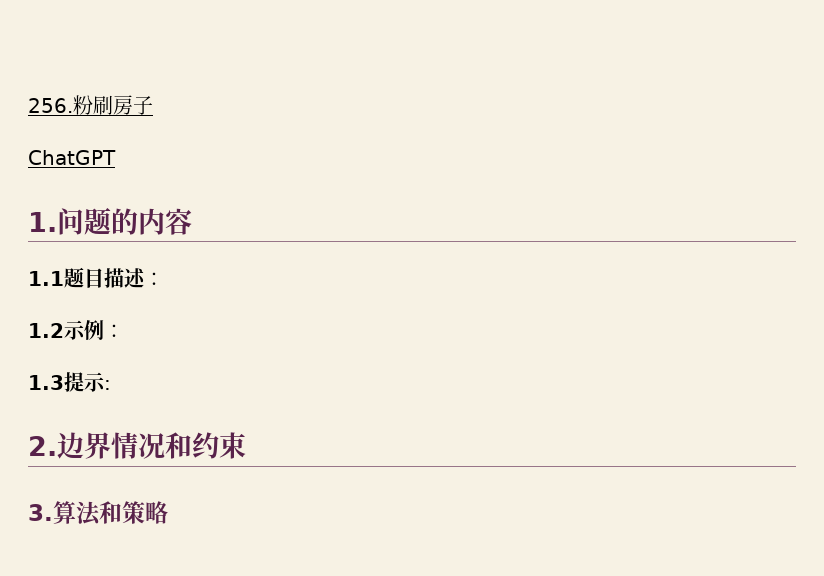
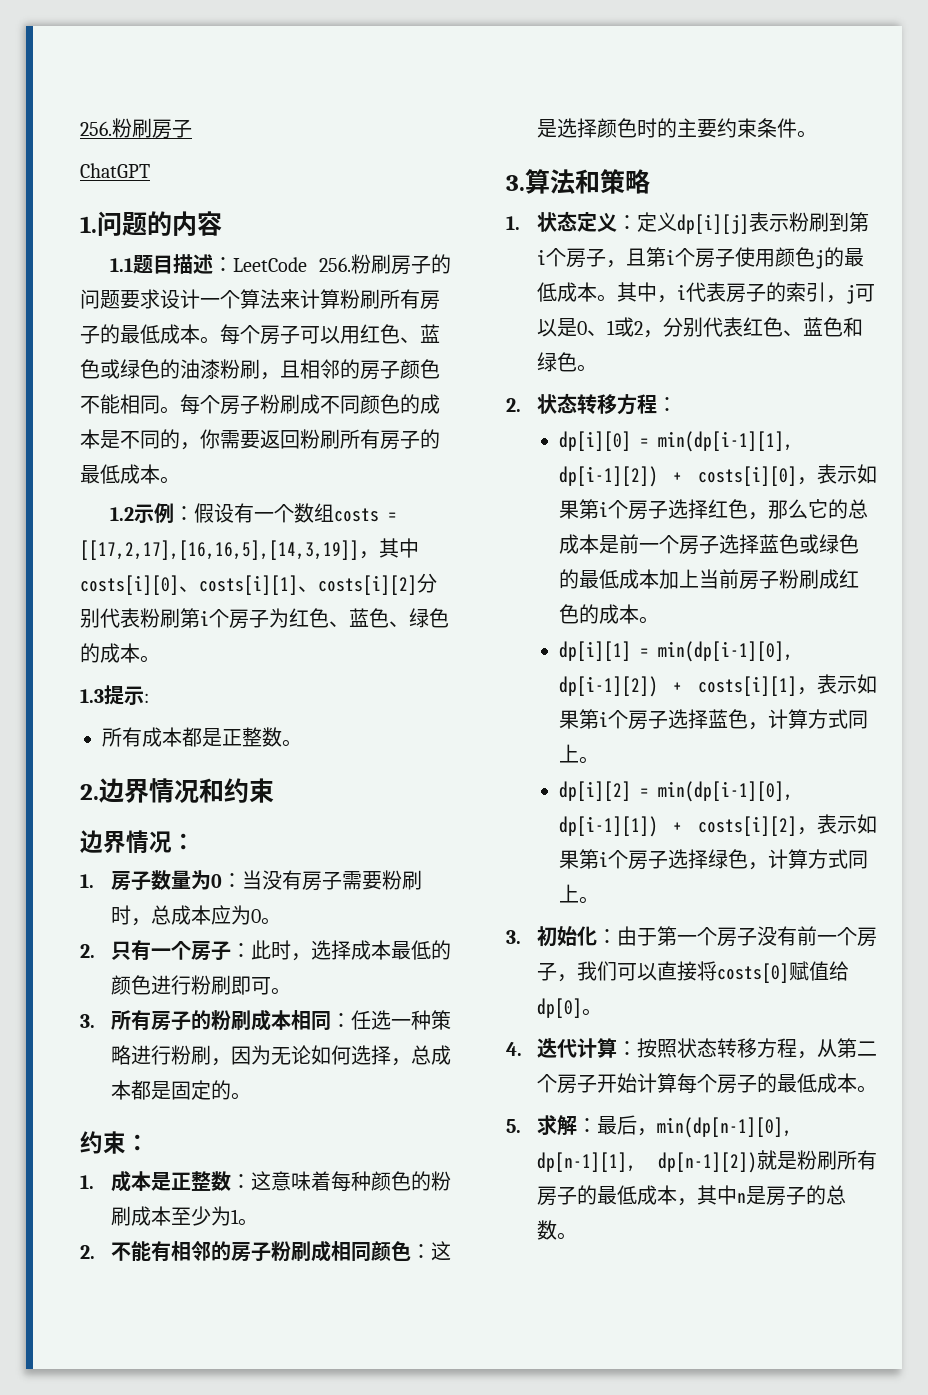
[28,319,124,340] [28,372,111,392] // 1.2示例： // 1.3提示: -> [232,254,451,275] [80,289,440,310] [80,324,440,345] [80,359,440,380] [80,394,440,415] [80,429,440,450] [80,464,180,484] [109,503,397,523] [80,538,419,560] [80,573,437,595] [80,608,449,629] [80,643,160,663] [80,685,149,705] [102,727,302,747] LeetCode 256.粉刷房子的问题要求设计一个算法来计算粉刷所有房子的最低成本。每个房子可以用红色、蓝色或绿色的油漆粉刷，且相邻的房子颜色不能相同。每个房子粉刷成不同颜色的成本是不同的，你需要返回粉刷所有房子的最低成本。 // 1.2示例：假设有一个数组costs = [[17,2,17],[16,16,5],[14,3,19]]，其中costs[i][0]、costs[i][1]、costs[i][2]分别代表粉刷第i个房子为红色、蓝色、绿色的成本。 // 1.3提示: // 所有成本都是正整数。
[28,501,168,526] 3.算法和策略 -> [80,830,195,854] [80,870,422,891] [110,905,281,926] [80,940,451,961] [110,975,291,995] [80,1009,451,1031] [110,1045,451,1066] [110,1080,251,1100] [80,1131,149,1154] [80,1170,451,1192] [110,1206,258,1226] [80,1240,451,1262] [536,118,817,138] [506,169,650,194] [506,211,869,234] [536,247,864,269] [536,282,875,304] [536,317,863,338] [536,352,597,372] [506,393,677,415] [558,431,793,452] [558,464,877,487] [558,499,868,520] [558,534,859,555] [558,569,859,590] [558,604,659,624] [558,641,793,662] [558,674,877,697] [558,709,868,730] [558,744,599,764] [558,781,793,802] [558,814,877,837] [558,849,868,870] [558,884,599,904] [506,926,877,947] [536,961,849,983] [536,998,602,1018] [506,1038,877,1059] [536,1073,877,1094] [506,1115,792,1138] [536,1150,877,1173] [536,1185,846,1206] [536,1220,577,1240] 边界情况： // 1.房子数量为0：当没有房子需要粉刷时，总成本应为0。 // 2.只有一个房子：此时，选择成本最低的颜色进行粉刷即可。 // 3.所有房子的粉刷成本相同：任选一种策略进行粉刷，因为无论如何选择，总成本都是固定的。 // 约束： // 1.成本是正整数：这意味着每种颜色的粉刷成本至少为1。 // 2.不能有相邻的房子粉刷成相同颜色：这是选择颜色时的主要约束条件。 // 3.算法和策略 // 1.状态定义：定义dp[i][j]表示粉刷到第i个房子，且第i个房子使用颜色j的最低成本。其中，i代表房子的索引，j可以是0、1或2，分别代表红色、蓝色和绿色。 // 2.状态转移方程： // dp[i][0] = min(dp[i-1][1], dp[i-1][2]) + costs[i][0]，表示如果第i个房子选择红色，那么它的总成本是前一个房子选择蓝色或绿色的最低成本加上当前房子粉刷成红色的成本。 // dp[i][1] = min(dp[i-1][0], dp[i-1][2]) + costs[i][1]，表示如果第i个房子选择蓝色，计算方式同上。 // dp[i][2] = min(dp[i-1][0], dp[i-1][1]) + costs[i][2]，表示如果第i个房子选择绿色，计算方式同上。 // 3.初始化：由于第一个房子没有前一个房子，我们可以直接将costs[0]赋值给dp[0]。 // 4.迭代计算：按照状态转移方程，从第二个房子开始计算每个房子的最低成本。 // 5.求解：最后，min(dp[n-1][0], dp[n-1][1], dp[n-1][2])就是粉刷所有房子的最低成本，其中n是房子的总数。

